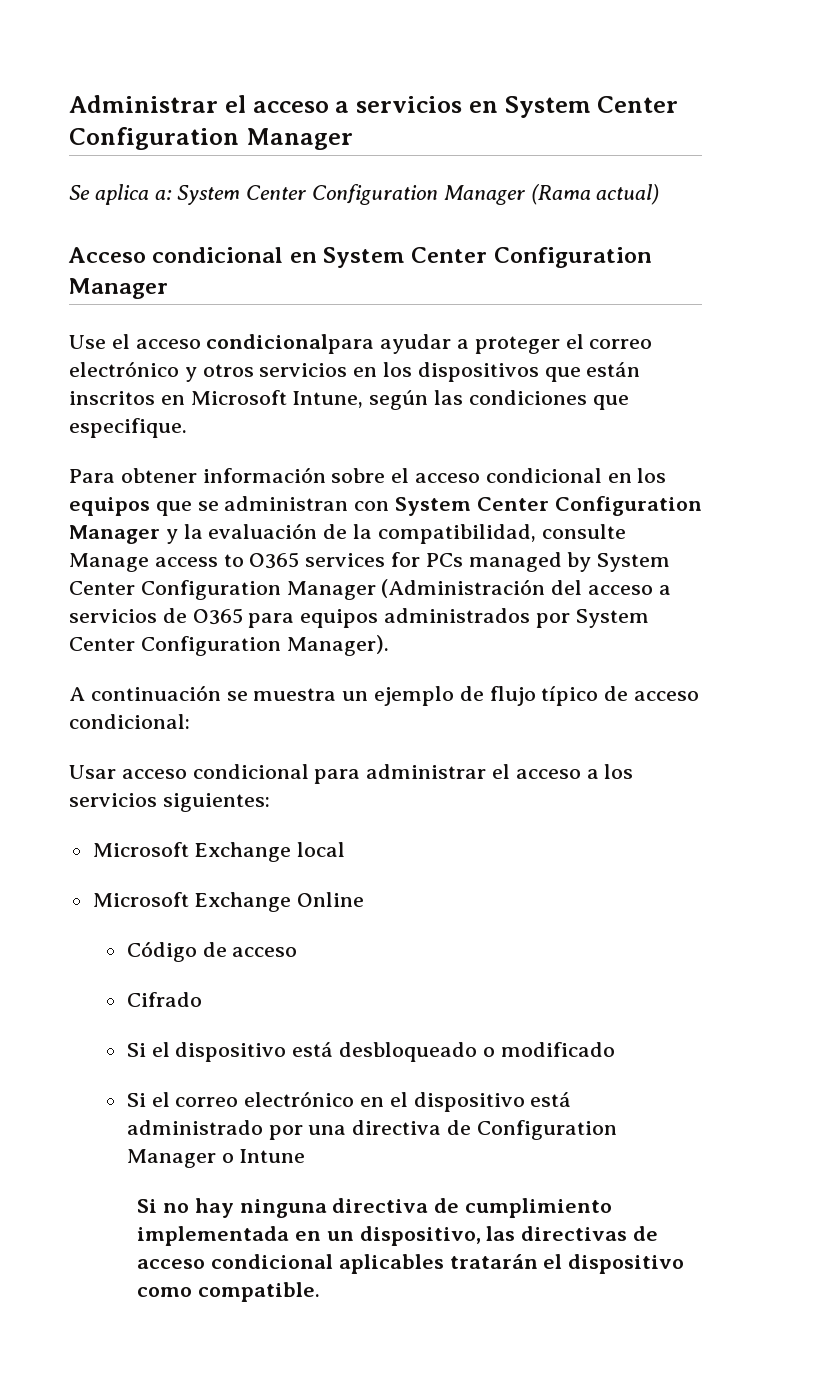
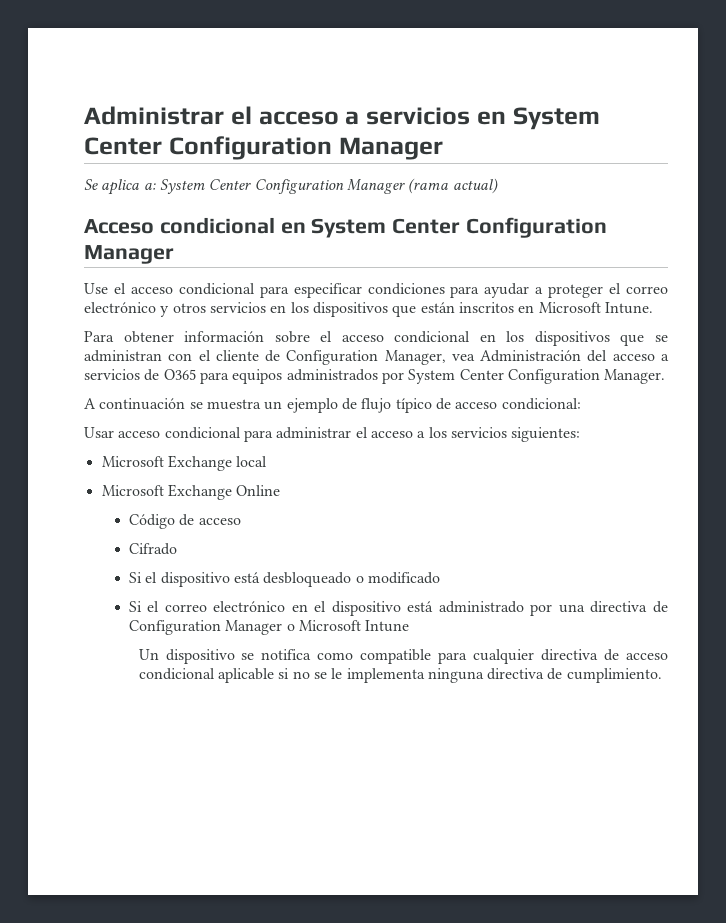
[530,184,591,205] (Rama -> [408,178,449,194] (rama
[206,334,375,354] condicionalpara -> [178,283,480,298] condicional para especificar condiciones para
[292,390,629,410] [69,418,187,438] Intune, según las condiciones que especifique. -> [604,302,653,314] Intune.
[69,497,150,516] equipos -> [534,331,610,346] dispositivos
[395,496,702,516] [69,523,626,544] [69,552,671,572] [69,579,546,600] System Center Configuration Manager y la evaluación de la compatibilidad, consulte Manage access to O365 services for PCs managed by System Center Configuration Manager (Administración -> [198,350,582,365] el cliente de Configuration Manager, vea Administración
[286,635,389,656] Manager). -> [604,369,666,384] Manager.
(234, 1158) none -> [298,620,361,631] Microsoft
[137,1198,612,1218] [137,1226,658,1246] [137,1254,685,1274] [137,1282,320,1302] Si no hay ninguna directiva de cumplimiento implementada en un dispositivo, las directivas de acceso condicional aplicables tratarán el dispositivo como compatible. -> [138,649,669,664] [138,668,662,683] Un dispositivo se notifica como compatible para cualquier directiva de acceso condicional aplicable si no se le implementa ninguna directiva de cumplimiento.

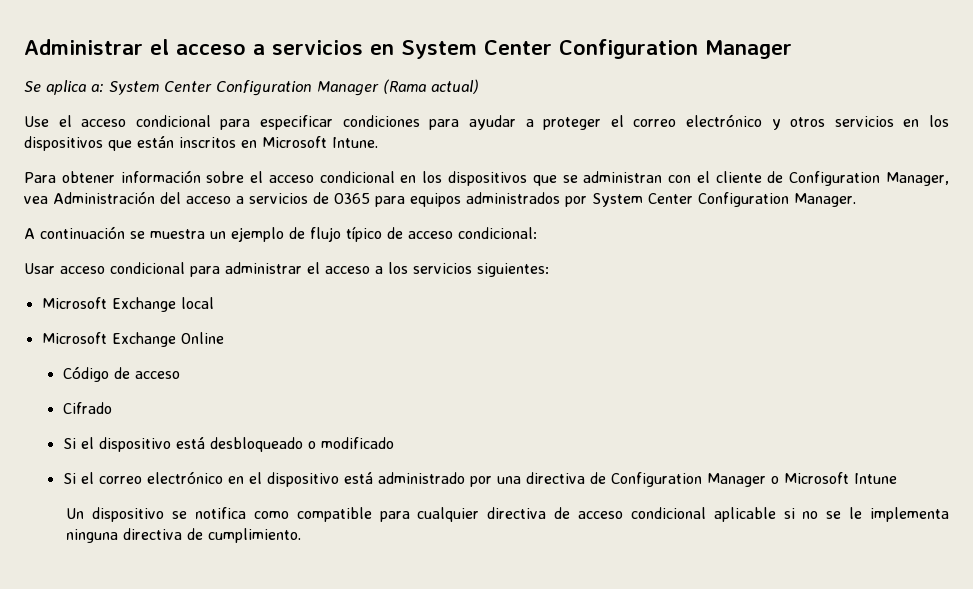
[408,178,449,194] (rama -> [383,79,426,94] (Rama
[84,217,608,238] [84,245,174,264] // Acceso condicional en System Center Configuration Manager -> (479, 86) none

